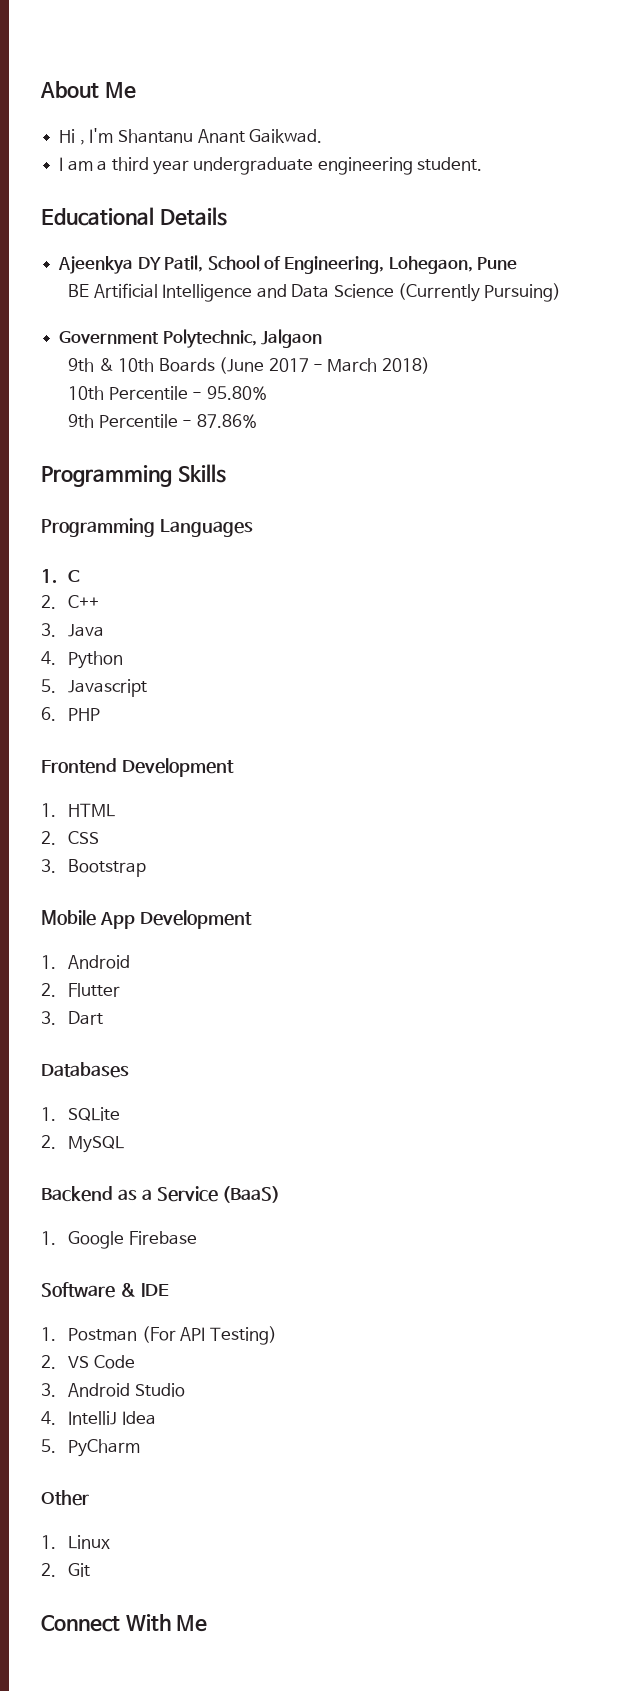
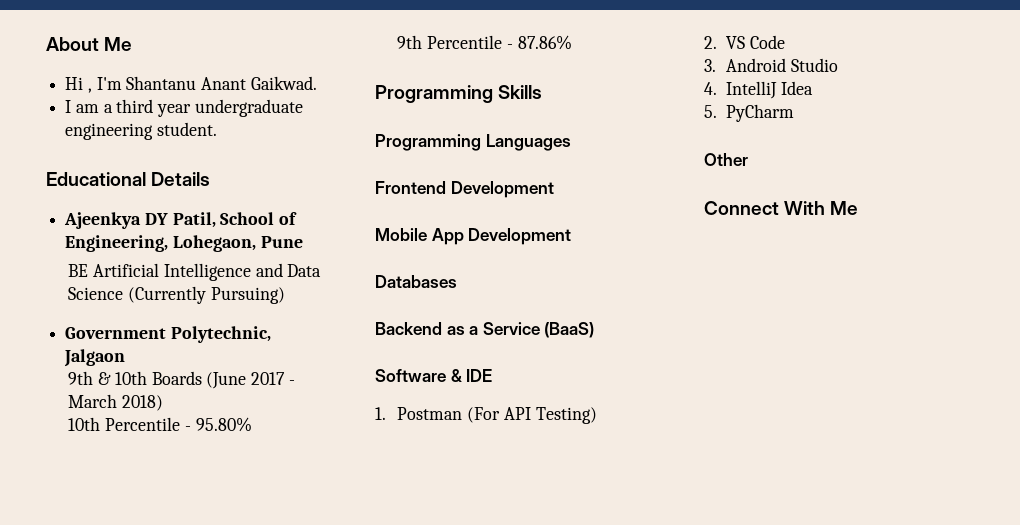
[41,569,81,583] [41,595,100,609] [41,623,105,637] [41,651,124,669] [41,679,148,697] [41,707,101,721] [41,758,234,777] [41,803,116,817] [41,831,100,845] [41,859,147,877] [41,910,252,929] [41,955,131,969] [41,983,121,997] [41,1011,104,1025] [41,1062,129,1078] [41,1107,121,1121] [41,1135,125,1153] 1. C // 2. C++ // 3. Java // 4. Python // 5. Javascript // 6. PHP // Frontend Development // 1. HTML // 2. CSS // 3. Bootstrap // Mobile App Development // 1. Android // 2. Flutter // 3. Dart // Databases // 1. SQLite // 2. MySQL -> [375,181,554,198] [375,228,572,245] [375,275,457,288] Frontend Development // Mobile App Development // Databases
[41,1231,197,1249] // 1. Google Firebase -> (595, 330) none
[41,1535,111,1549] [41,1563,91,1577] // 1. Linux // 2. Git -> (748, 159) none

